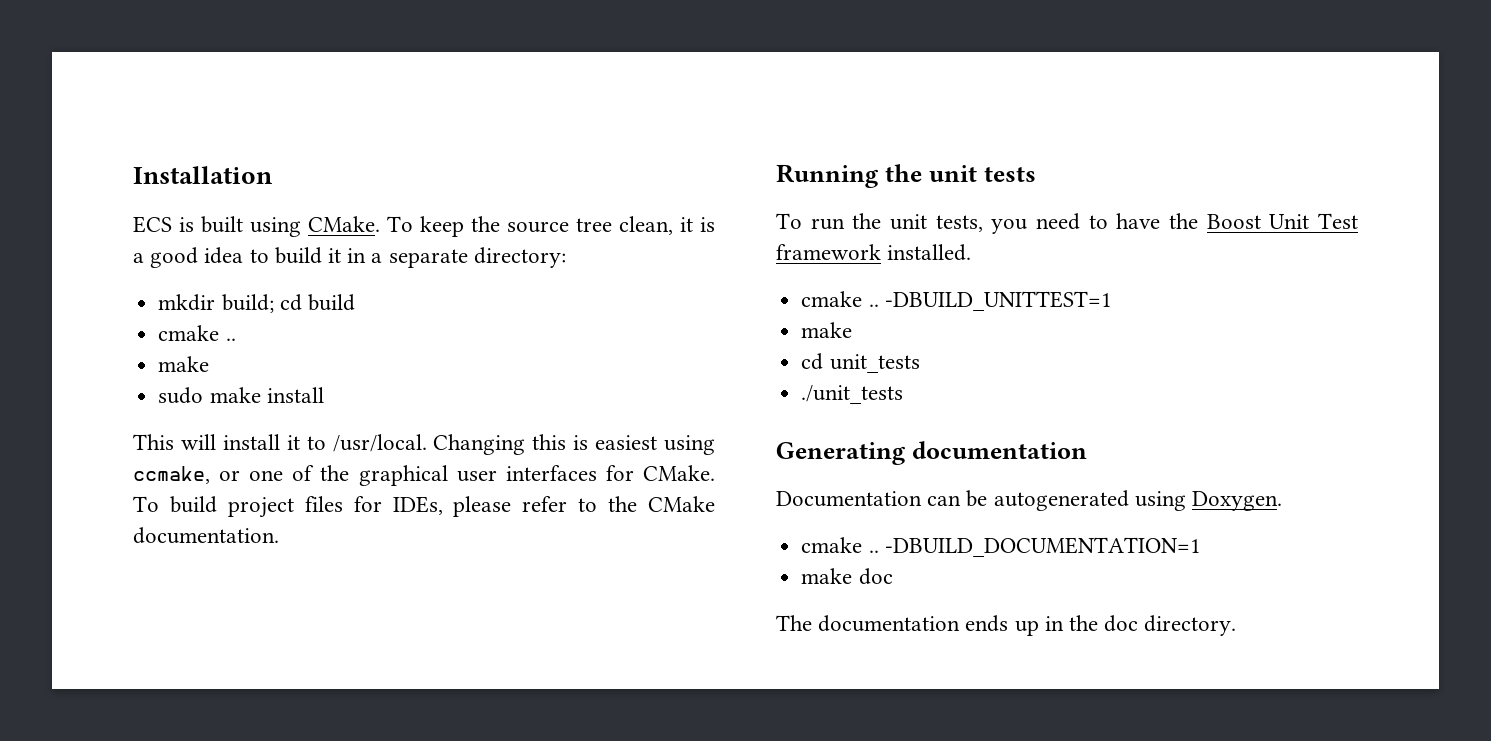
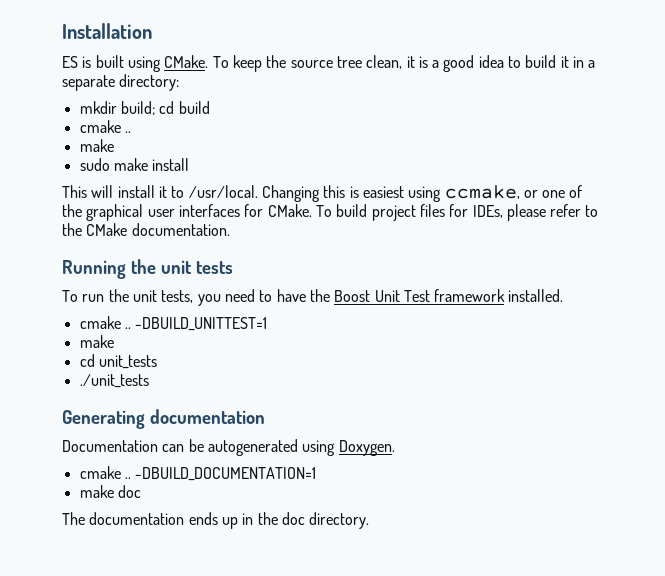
[133,216,172,233] ECS -> [62,56,78,68] ES

